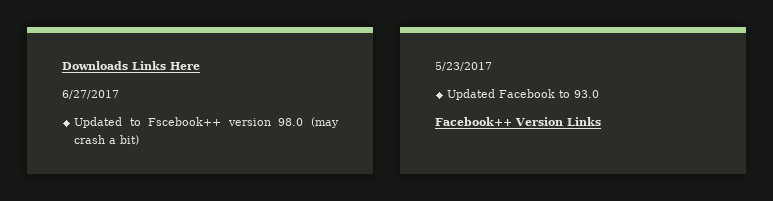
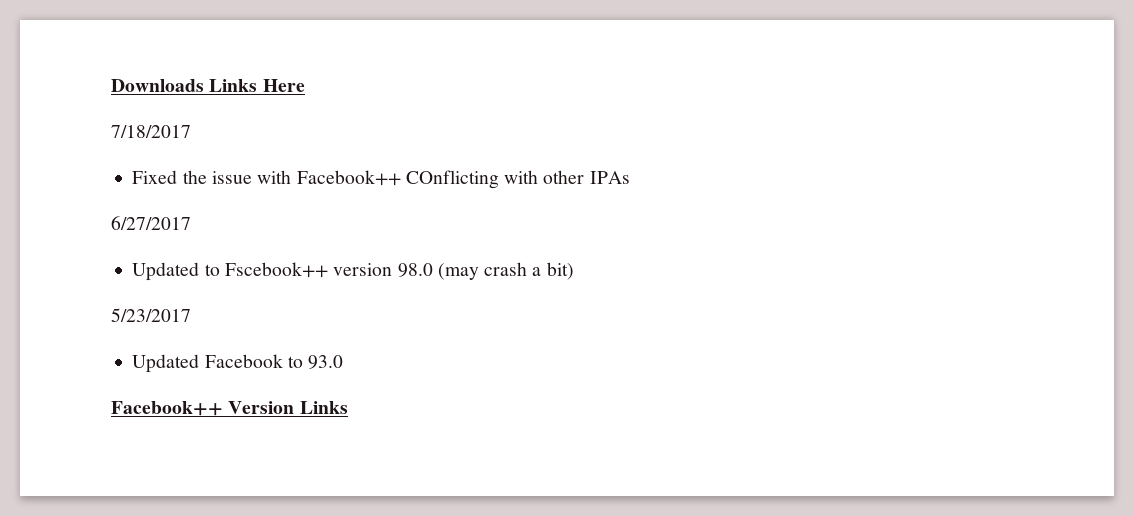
(200, 66) none -> [111,125,191,138] [132,170,630,189] // 7/18/2017 // Fixed the issue with Facebook++ COnflicting with other IPAs

